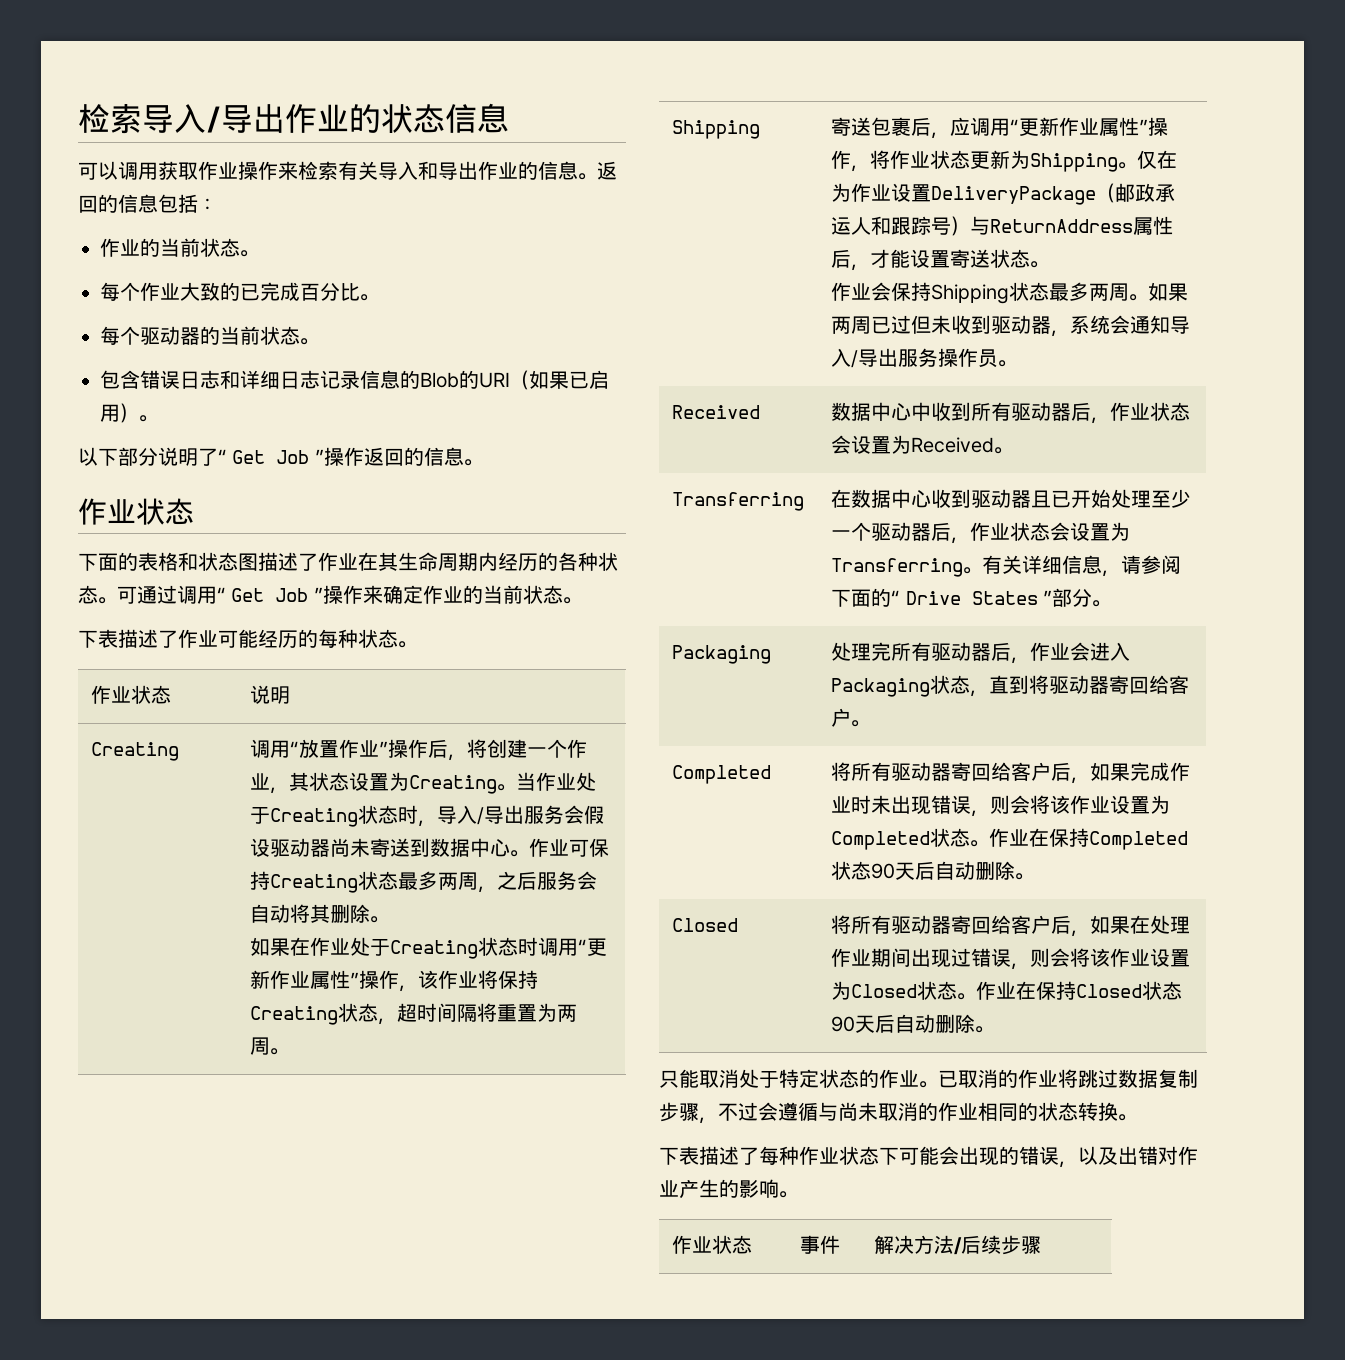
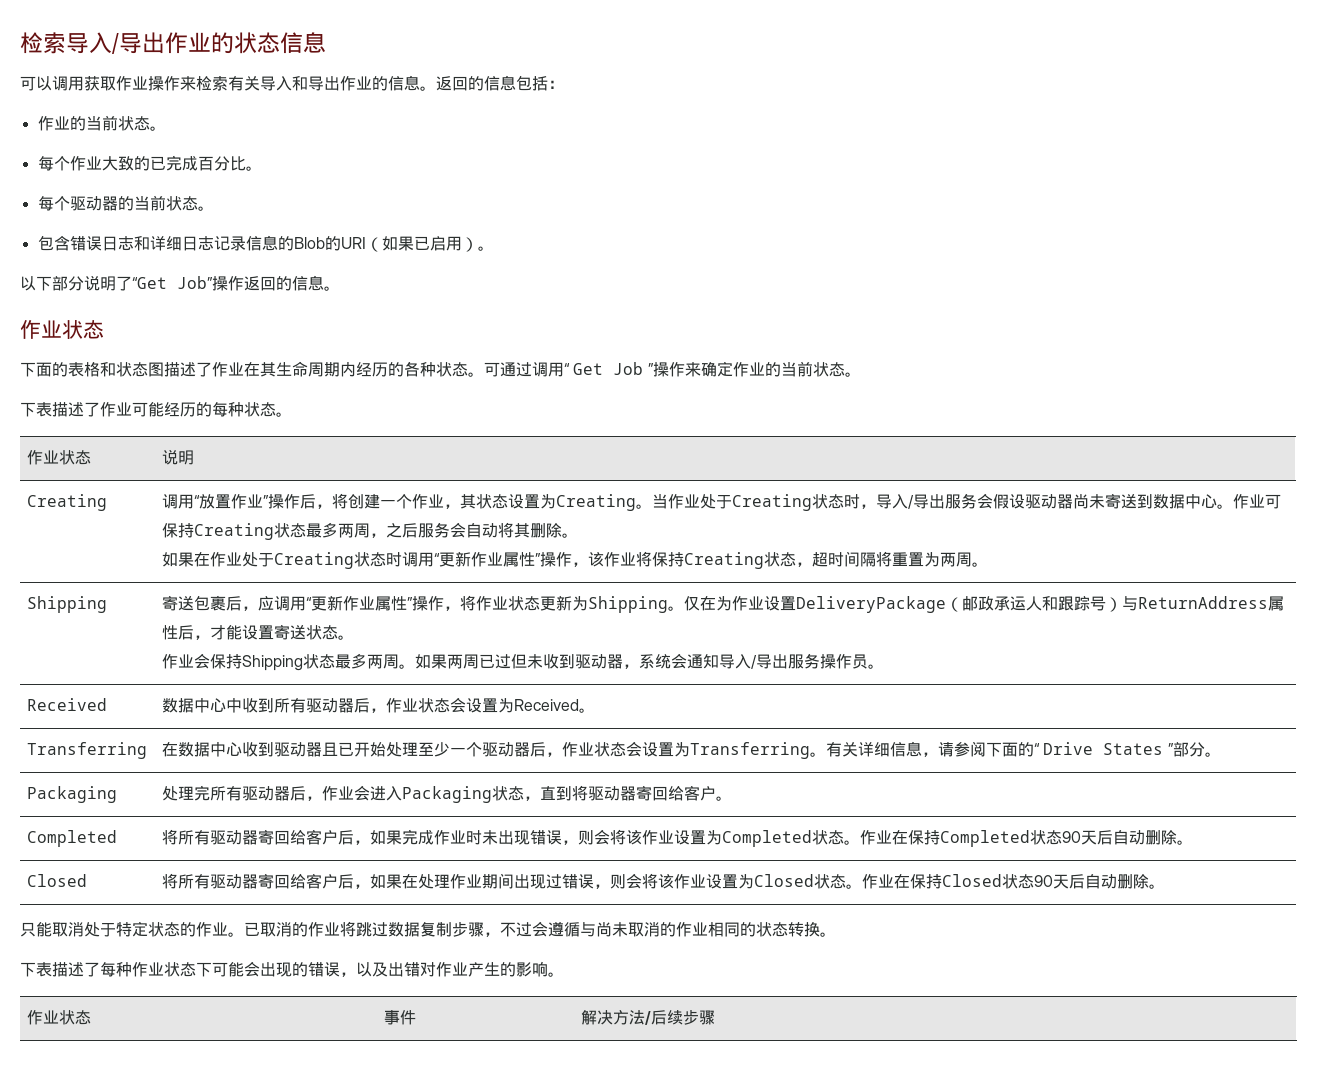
[218,449,324,464] “ Get Job ” -> [132,276,213,289] “Get Job”

